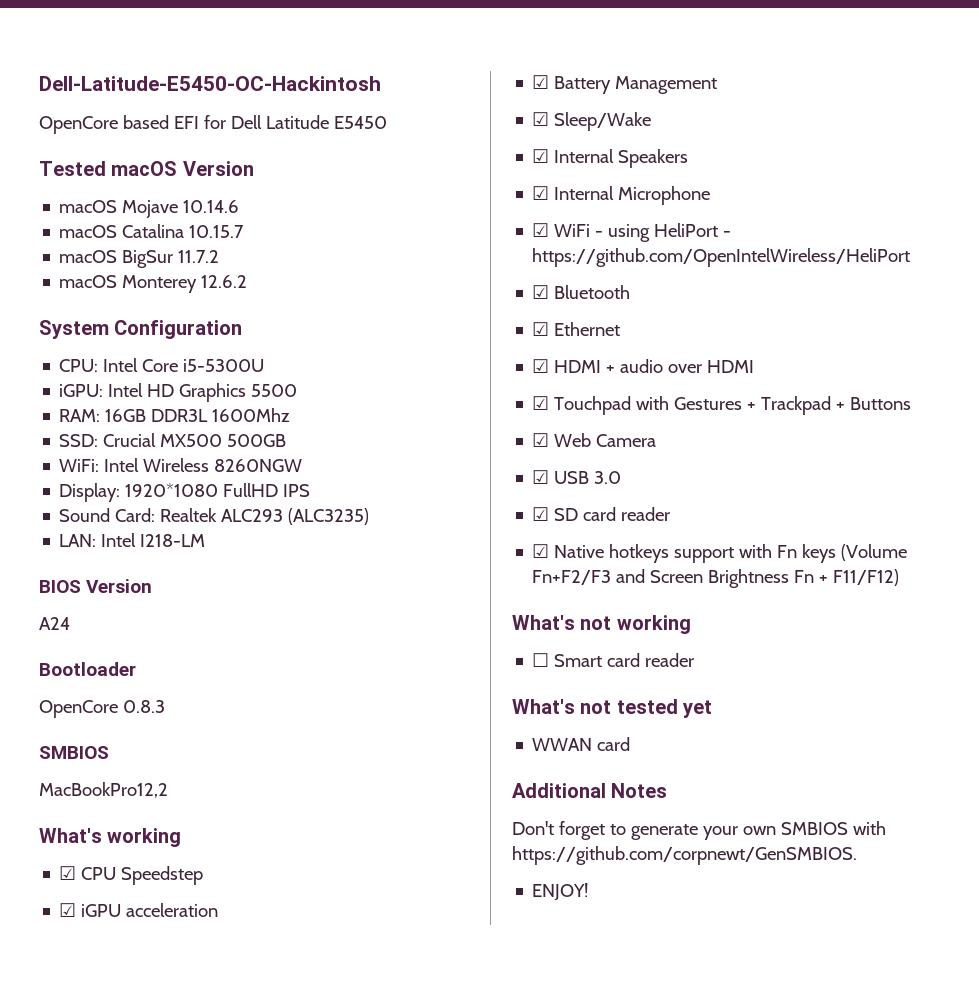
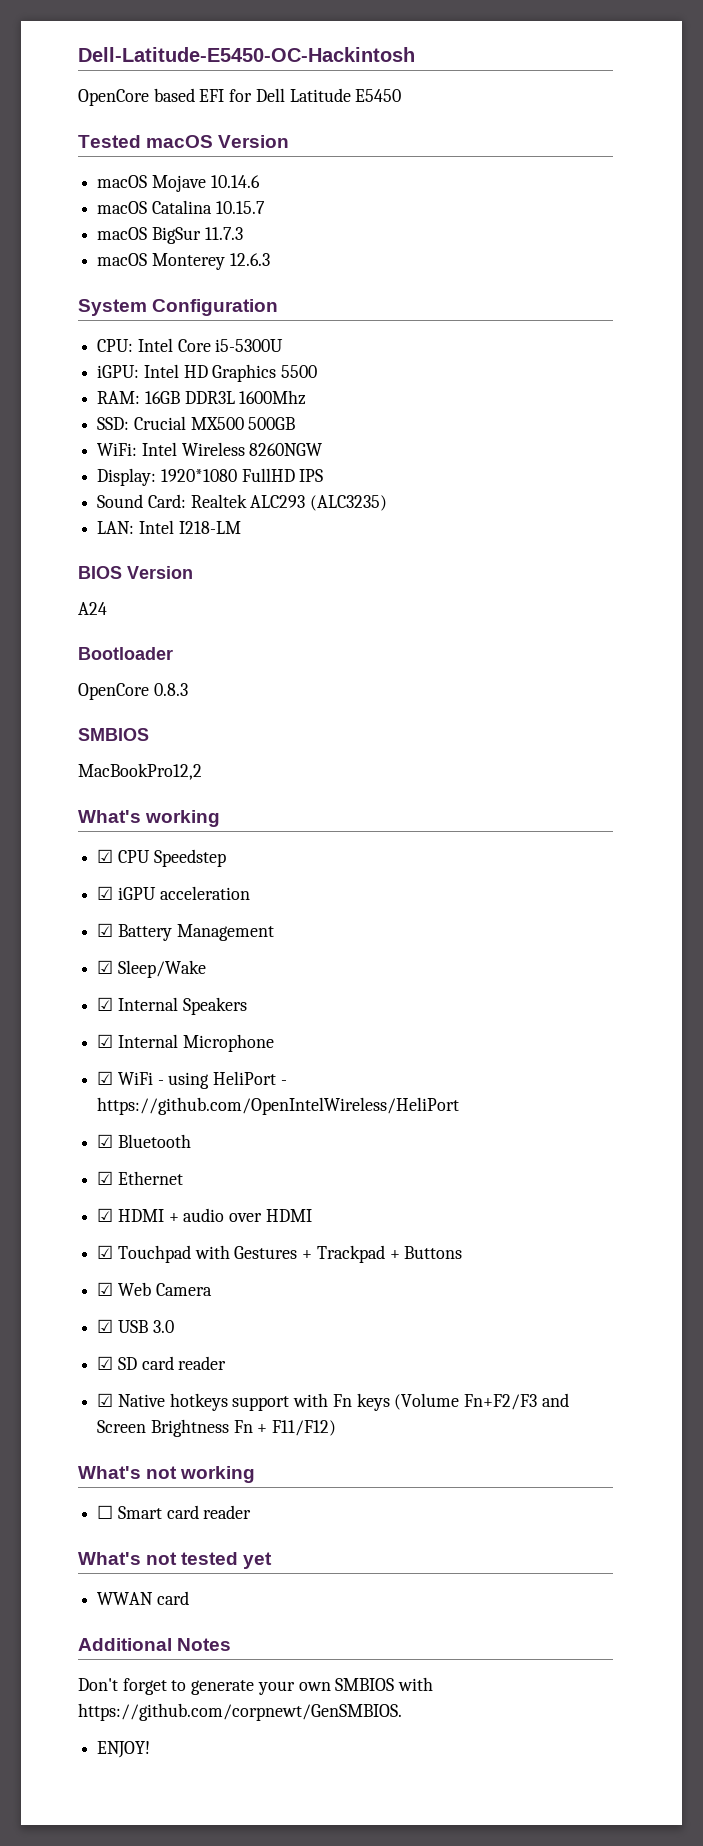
[178,250,220,263] 11.7.2 -> [204,227,243,240] 11.7.3
[201,275,248,288] 12.6.2 -> [229,253,270,266] 12.6.3

